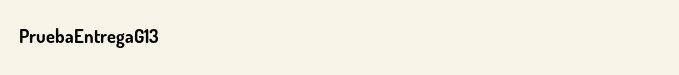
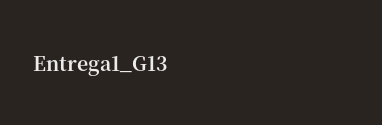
[19,28,159,48] PruebaEntregaG13 -> [33,56,168,76] Entrega1_G13

